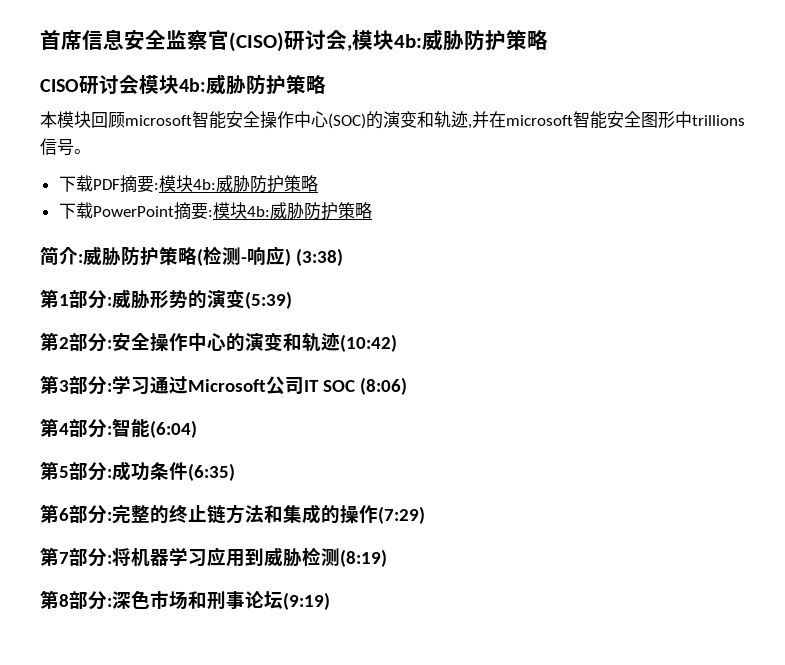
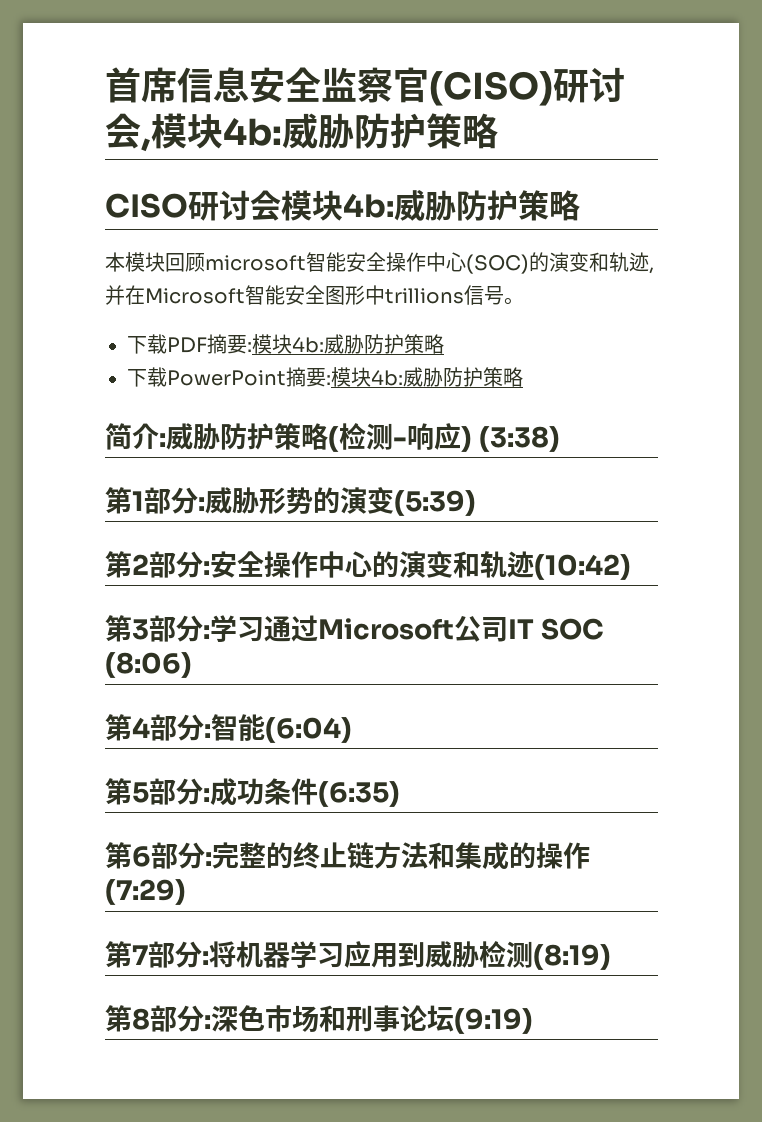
[506,115,573,126] microsoft -> [145,288,245,304] Microsoft

